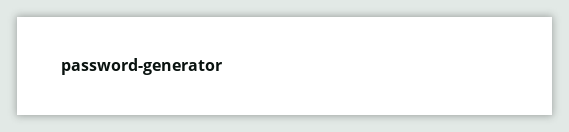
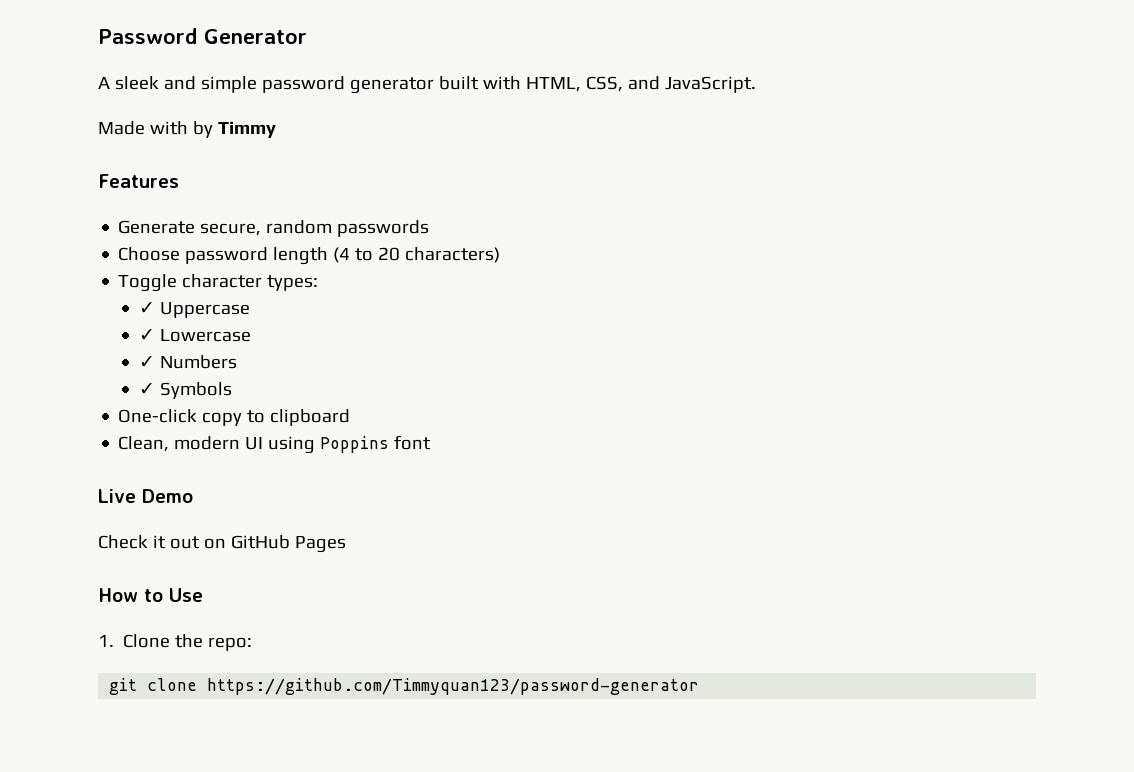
[61,58,222,75] password-generator -> [98,28,307,44] [98,76,756,94] [98,121,276,138] [98,174,179,188] [118,220,430,237] [118,247,501,265] [118,274,319,292] [139,302,251,318] [139,329,252,342] [139,355,238,369] [139,382,233,399] [118,409,351,426] [118,435,432,454] [98,489,193,503] [98,535,346,553] [98,588,203,602] [98,634,253,651] [109,678,700,695] Password Generator // A sleek and simple password generator built with HTML, CSS, and JavaScript. // Made with by Timmy // Features // Generate secure, random passwords // Choose password length (4 to 20 characters) // Toggle character types: // ✓ Uppercase // ✓ Lowercase // ✓ Numbers // ✓ Symbols // One-click copy to clipboard // Clean, modern UI using Poppins font // Live Demo // Check it out on GitHub Pages // How to Use // 1. Clone the repo: // git clone https://github.com/Timmyquan123/password-generator

